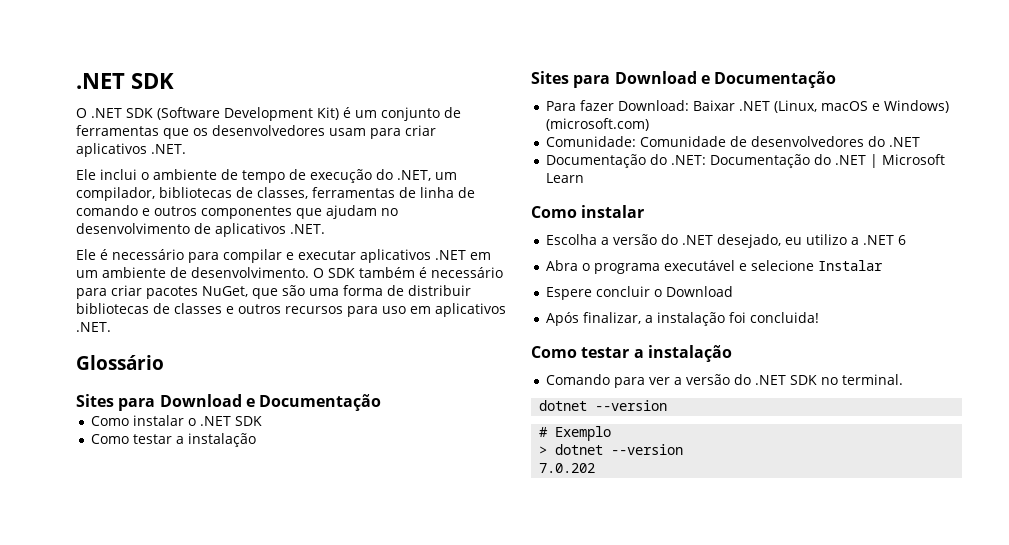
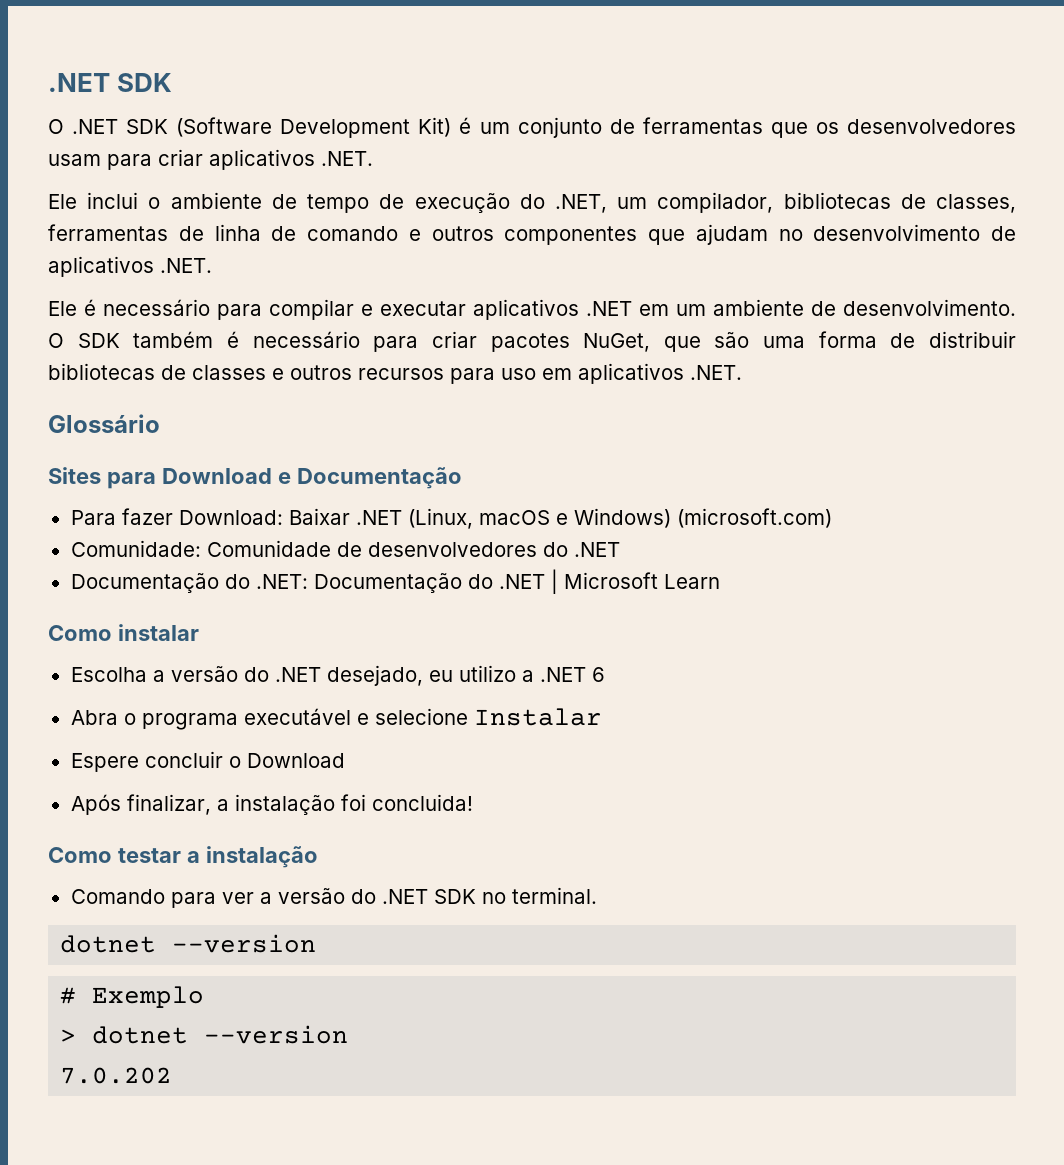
[91,415,263,426] [91,433,257,447] [531,71,837,88] // Como instalar o .NET SDK // Como testar a instalação // Sites para Download e Documentação -> (462, 478) none

